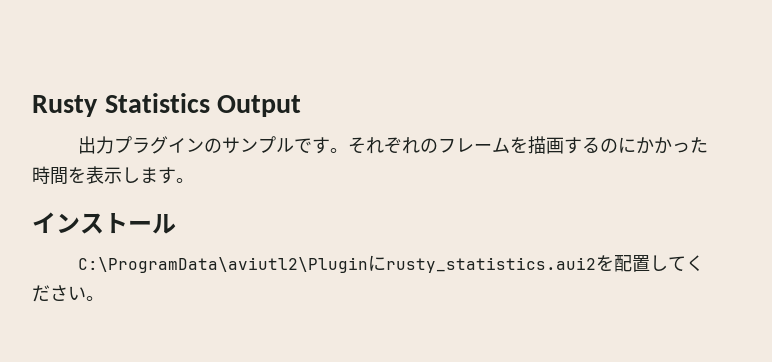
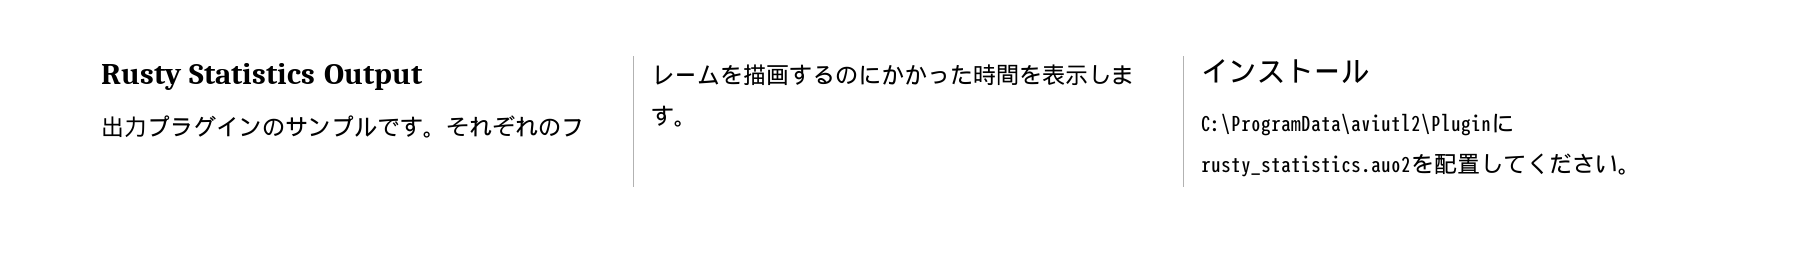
[386,257,597,273] rusty_statistics.aui2 -> [1201,155,1411,177] rusty_statistics.auo2

